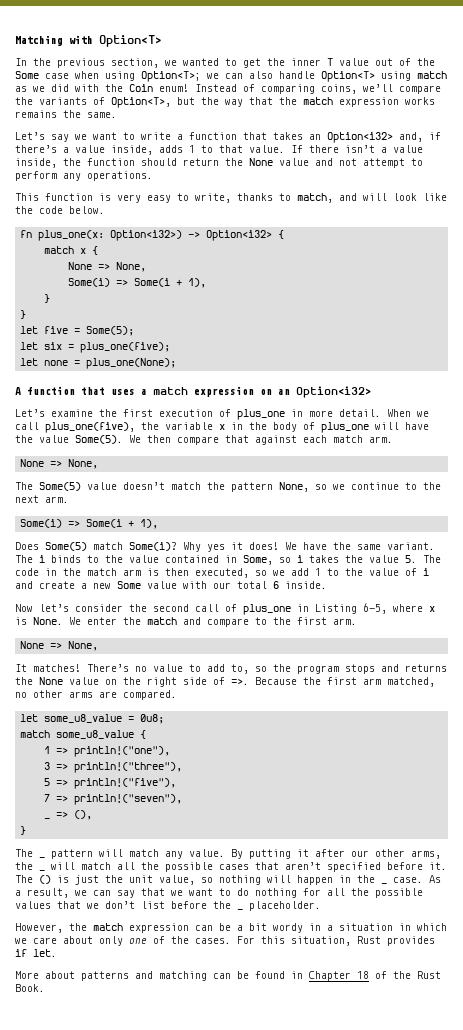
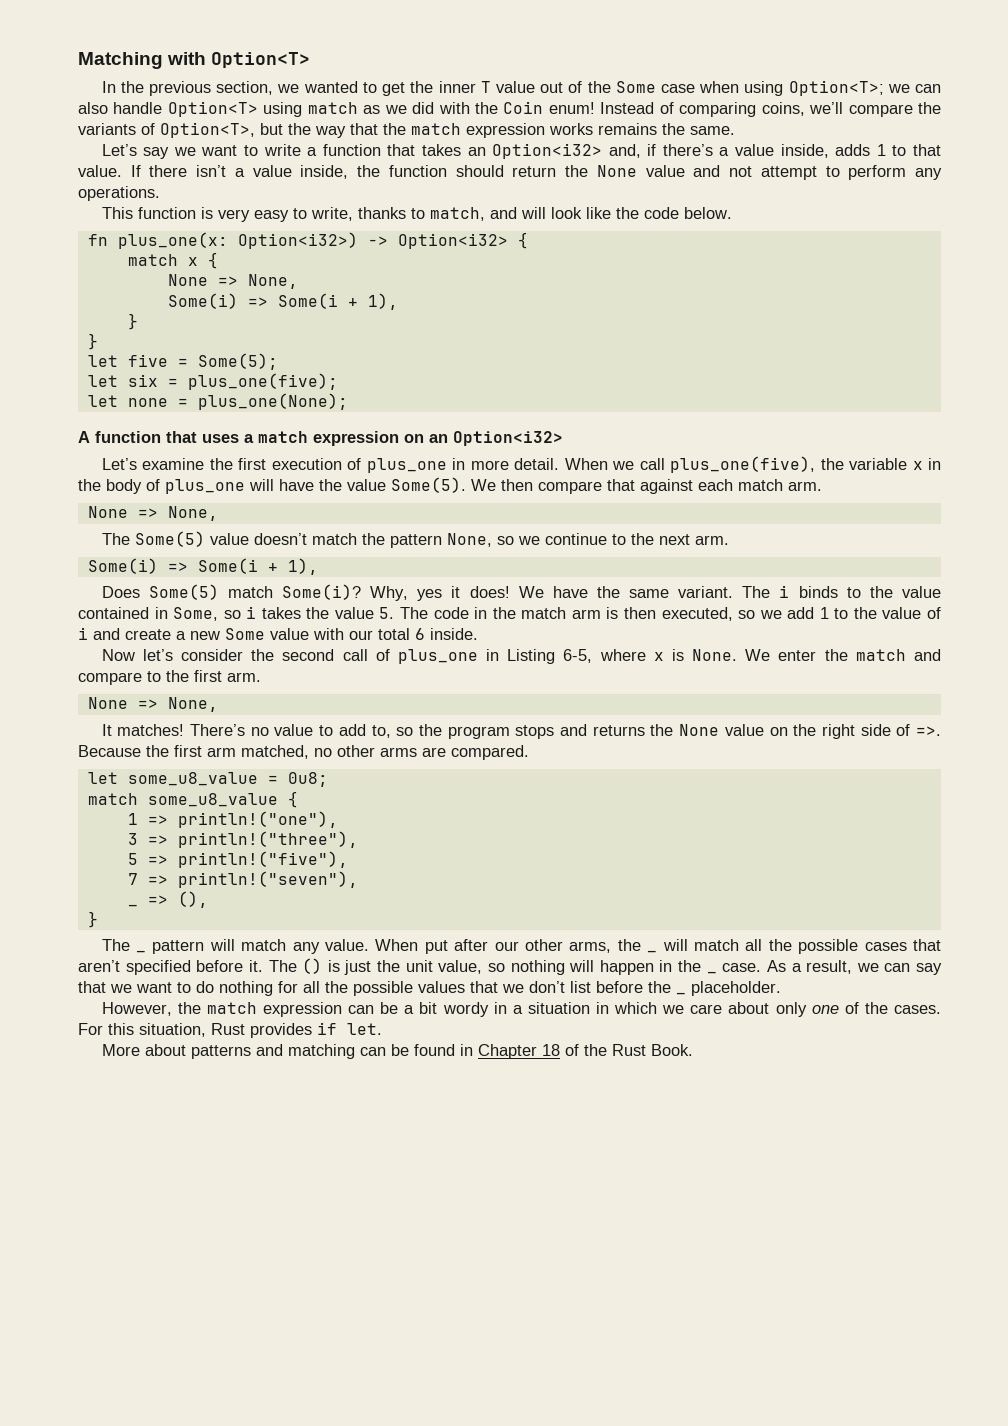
[183,542,201,552] Why -> [370,586,409,601] Why,
[231,849,309,859] By putting it -> [375,939,448,954] When put

